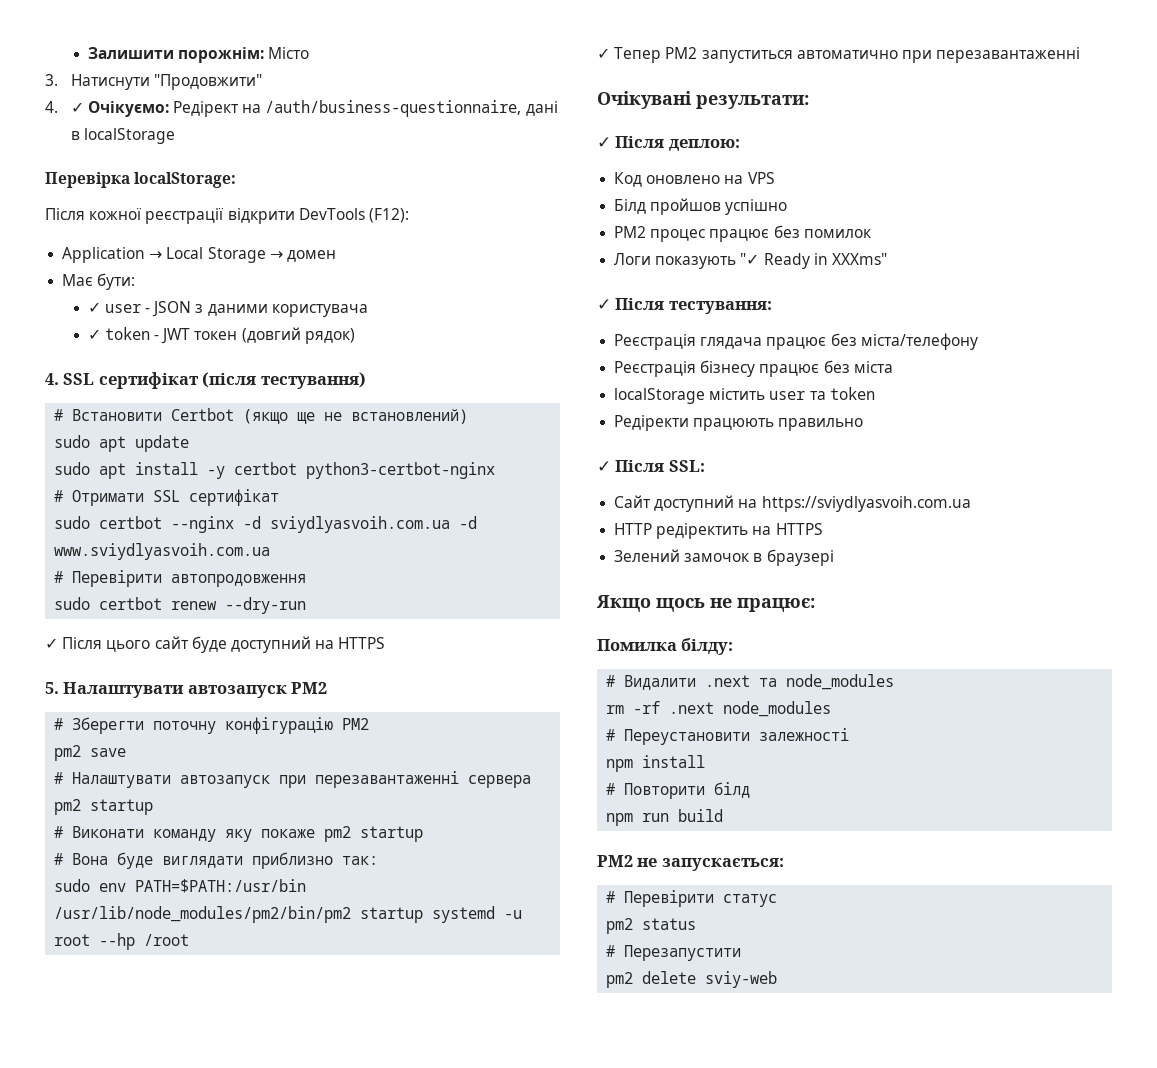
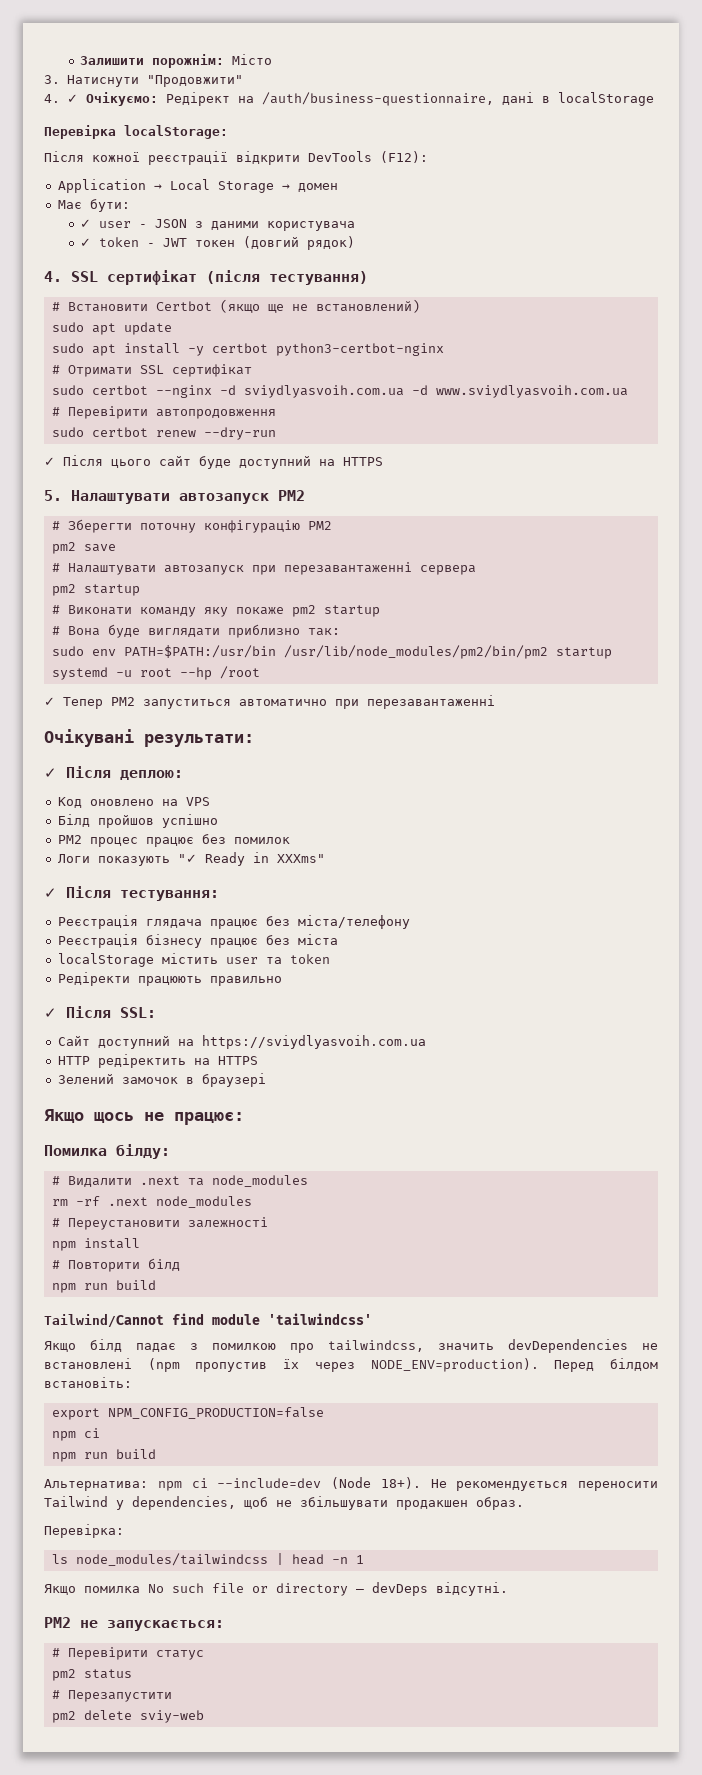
(724, 815) none -> [44,1313,372,1327] [44,1339,658,1353] [44,1358,658,1372] [44,1377,132,1388] [51,1407,324,1420] [51,1428,100,1441] [51,1449,156,1462] [44,1477,658,1491] [44,1496,524,1510] [44,1524,124,1538] [51,1553,364,1566] [44,1582,508,1596] // Tailwind/Cannot find module 'tailwindcss' // Якщо білд падає з помилкою про tailwindcss, значить devDependencies не встановлені (npm пропустив їх через NODE_ENV=production). Перед білдом встановіть: // export NPM_CONFIG_PRODUCTION=false // npm ci // npm run build // Альтернатива: npm ci --include=dev (Node 18+). Не рекомендується переносити Tailwind у dependencies, щоб не збільшувати продакшен образ. // Перевірка: // ls node_modules/tailwindcss | head -n 1 // Якщо помилка No such file or directory – devDeps відсутні.

